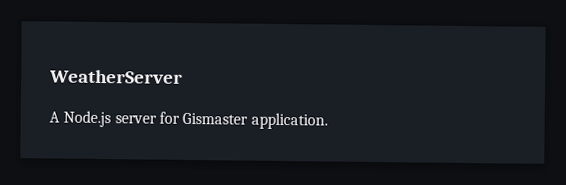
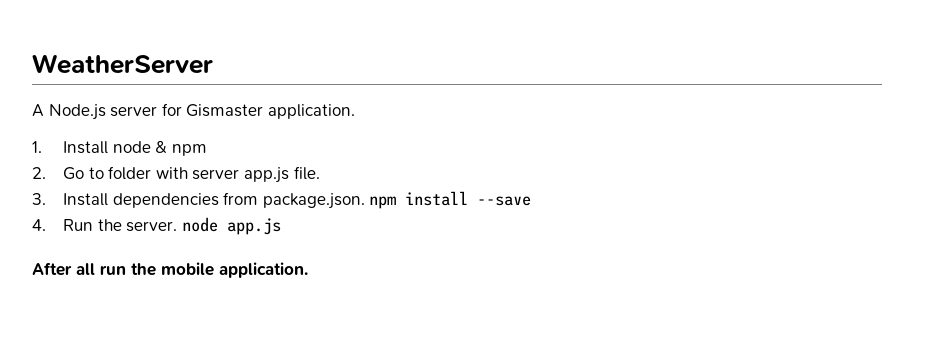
(328, 121) none -> [32,140,207,156] [32,166,320,183] [32,191,532,209] [32,217,281,235] [32,262,308,278] // 1. Install node & npm // 2. Go to folder with server app.js file. // 3. Install dependencies from package.json. npm install --save // 4. Run the server. node app.js // After all run the mobile application.

